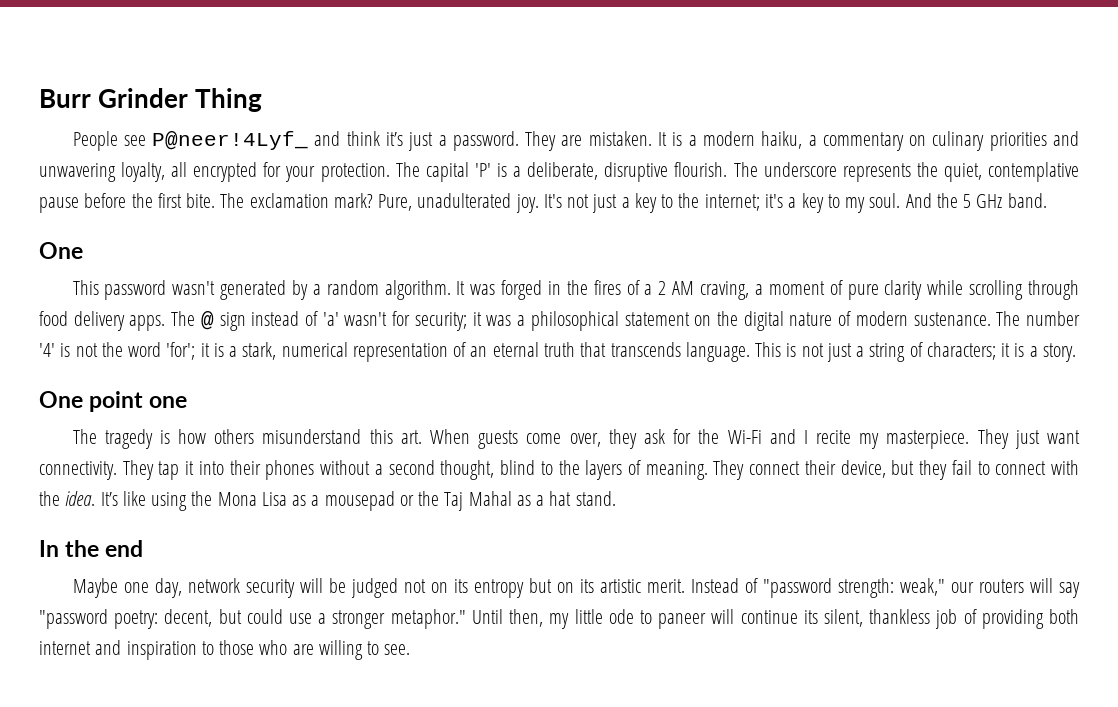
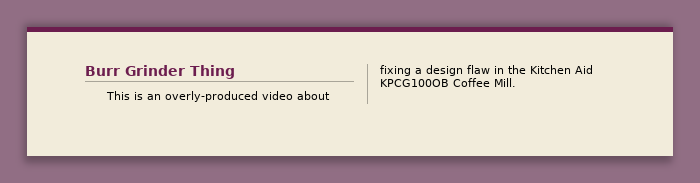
[72,131,1079,151] [39,162,1079,182] [39,193,1047,213] [39,242,83,259] [72,280,1079,300] [39,311,1081,331] [39,342,1076,362] [39,391,188,412] [72,429,1080,449] [39,460,1080,480] [39,491,616,511] [39,540,144,557] [72,578,1080,598] [39,609,1080,629] [39,640,411,660] People see P@neer!4Lyf_ and think it’s just a password. They are mistaken. It is a modern haiku, a commentary on culinary priorities and unwavering loyalty, all encrypted for your protection. The capital 'P' is a deliberate, disruptive flourish. The underscore represents the quiet, contemplative pause before the first bite. The exclamation mark? Pure, unadulterated joy. It's not just a key to the internet; it's a key to my soul. And the 5 GHz band. // One // This password wasn't generated by a random algorithm. It was forged in the fires of a 2 AM craving, a moment of pure clarity while scrolling through food delivery apps. The @ sign instead of 'a' wasn't for security; it was a philosophical statement on the digital nature of modern sustenance. The number '4' is not the word 'for'; it is a stark, numerical representation of an eternal truth that transcends language. This is not just a string of characters; it is a story. // One point one // The tragedy is how others misunderstand this art. When guests come over, they ask for the Wi-Fi and I recite my masterpiece. They just want connectivity. They tap it into their phones without a second thought, blind to the layers of meaning. They connect their device, but they fail to connect with the idea. It’s like using the Mona Lisa as a mousepad or the Taj Mahal as a hat stand. // In the end // Maybe one day, network security will be judged not on its entropy but on its artistic merit. Instead of "password strength: weak," our routers will say "password poetry: decent, but could use a stronger metaphor." Until then, my little ode to paneer will continue its silent, thankless job of providing both internet and inspiration to those who are willing to see. -> [105,91,330,102] [380,65,593,76] [380,78,516,87] This is an overly-produced video about fixing a design flaw in the Kitchen Aid KPCG100OB Coffee Mill.

